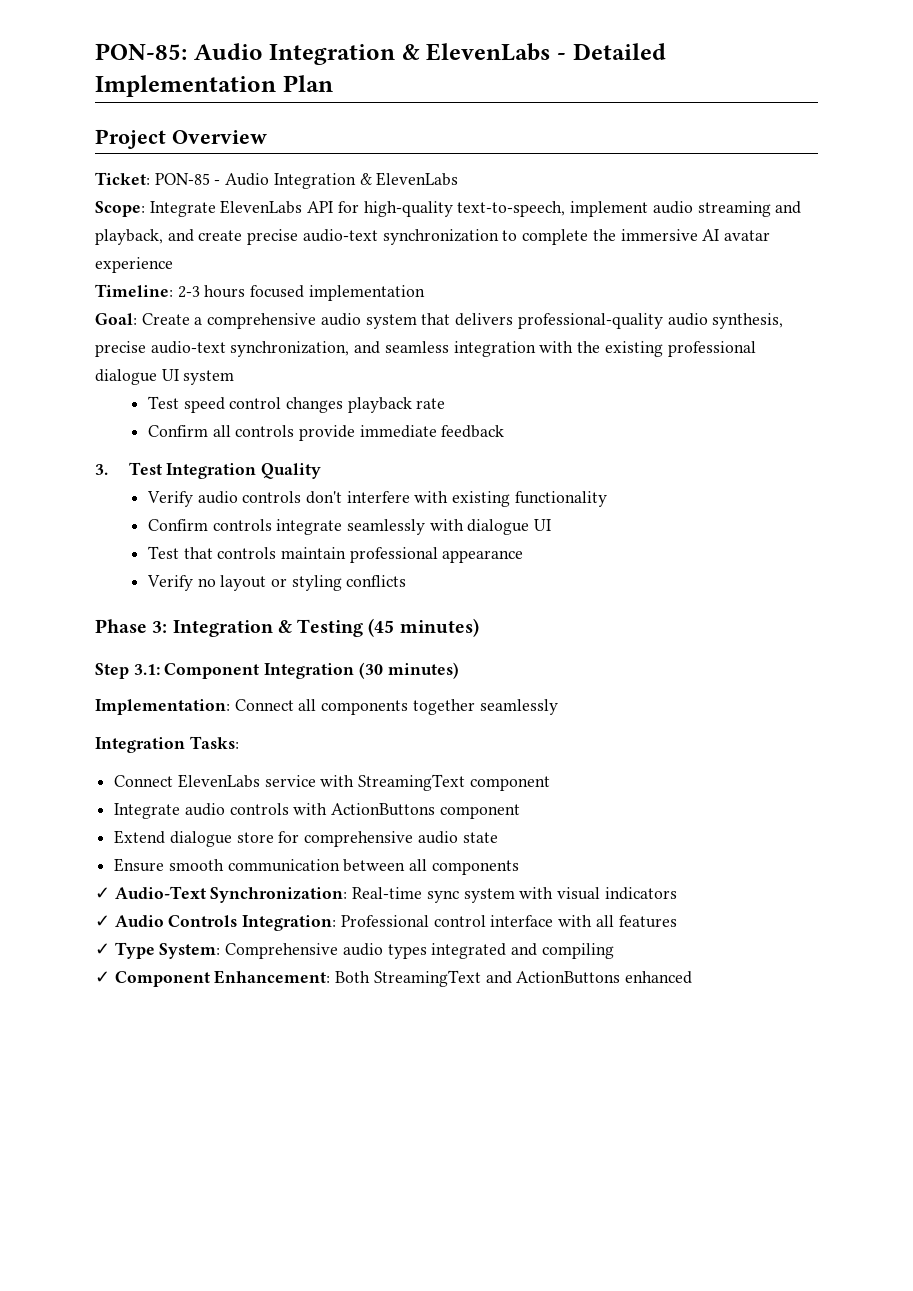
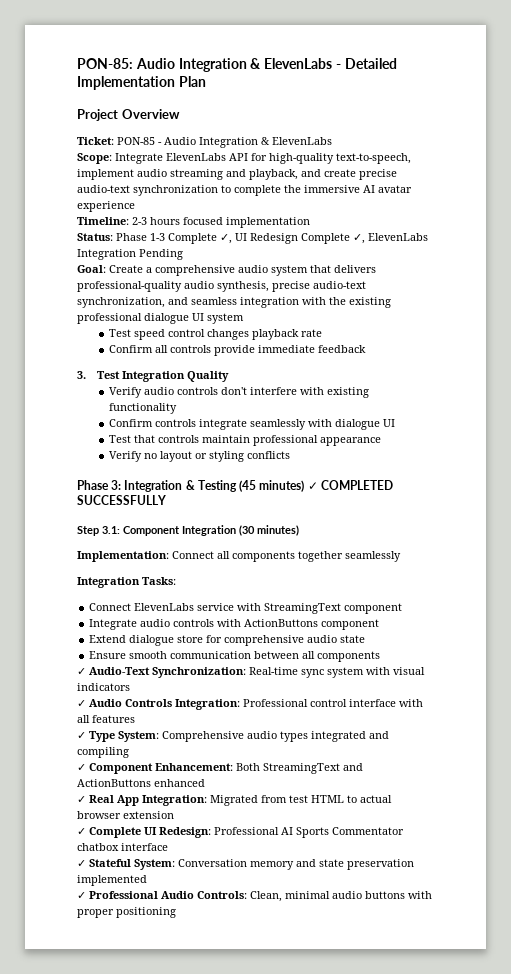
(425, 293) none -> [77,233,428,244] [77,249,183,260] // Status: Phase 1-3 Complete ✓, UI Redesign Complete ✓, ElevenLabs Integration Pending
(479, 627) none -> [307,480,393,490] [77,495,166,505] ✓ COMPLETED SUCCESSFULLY
(693, 977) none -> [77,795,392,806] [77,811,174,819] [77,827,404,838] [77,843,168,851] [77,859,414,870] [77,875,147,886] [77,891,432,902] [77,907,176,918] // ✓ Real App Integration: Migrated from test HTML to actual browser extension // ✓ Complete UI Redesign: Professional AI Sports Commentator chatbox interface // ✓ Stateful System: Conversation memory and state preservation implemented // ✓ Professional Audio Controls: Clean, minimal audio buttons with proper positioning

